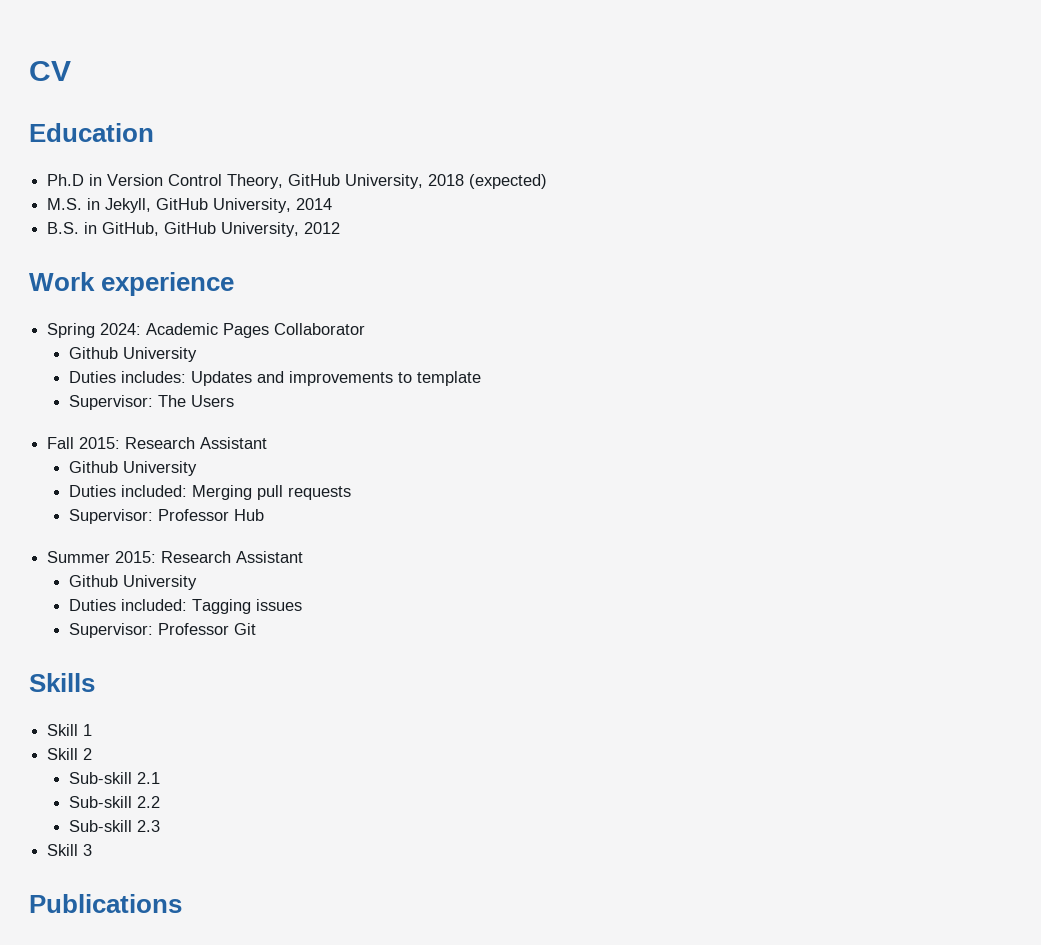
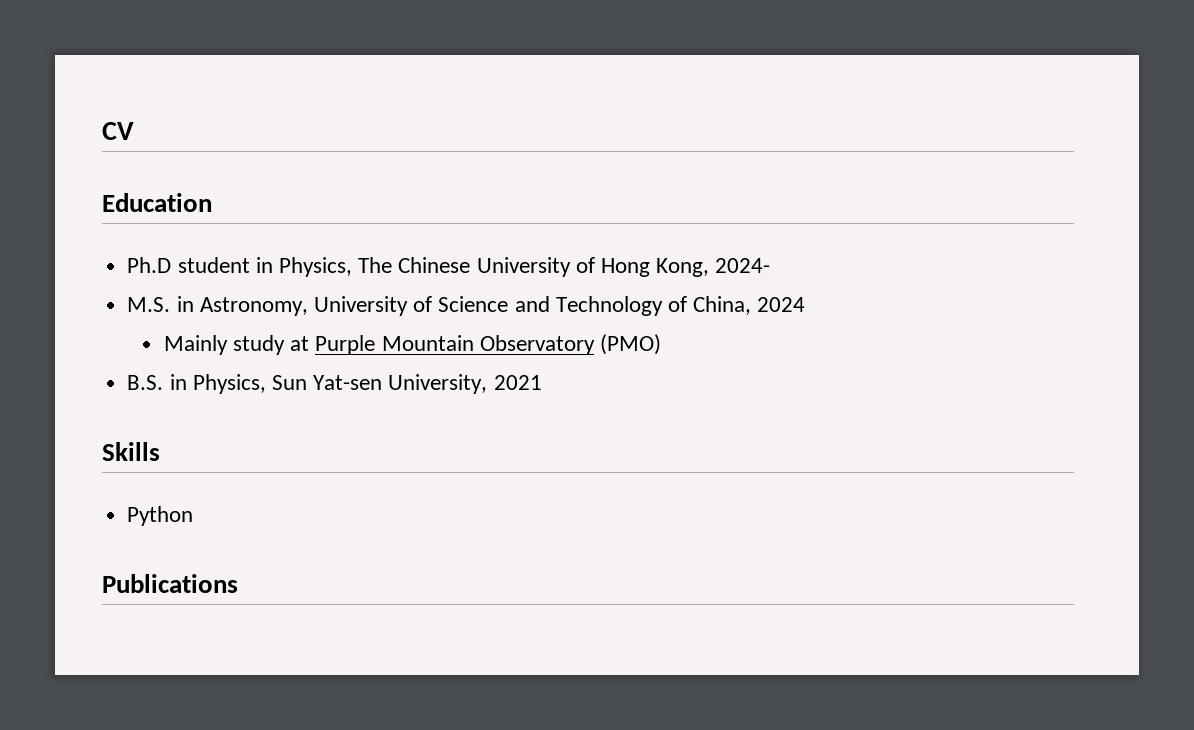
[89,174,548,189] [47,198,333,213] [47,222,341,237] [29,272,235,296] [47,323,366,338] [69,347,198,362] [69,371,482,386] [69,395,235,410] [47,437,268,449] [69,461,198,476] [69,485,352,500] [69,509,265,524] [47,551,304,563] [69,575,198,590] [69,599,303,614] [69,623,257,638] [29,673,95,692] [47,724,93,736] [47,748,93,760] [69,772,161,784] [69,796,161,808] [69,820,161,832] [47,844,93,856] in Version Control Theory, GitHub University, 2018 (expected) // M.S. in Jekyll, GitHub University, 2014 // B.S. in GitHub, GitHub University, 2012 // Work experience // Spring 2024: Academic Pages Collaborator // Github University // Duties includes: Updates and improvements to template // Supervisor: The Users // Fall 2015: Research Assistant // Github University // Duties included: Merging pull requests // Supervisor: Professor Hub // Summer 2015: Research Assistant // Github University // Duties included: Tagging issues // Supervisor: Professor Git // Skills // Skill 1 // Skill 2 // Sub-skill 2.1 // Sub-skill 2.2 // Sub-skill 2.3 // Skill 3 -> [177,257,771,277] [127,296,806,316] [163,334,662,355] [127,374,542,394] [102,442,160,461] [127,506,194,526] student in Physics, The Chinese University of Hong Kong, 2024- // M.S. in Astronomy, University of Science and Technology of China, 2024 // Mainly study at Purple Mountain Observatory (PMO) // B.S. in Physics, Sun Yat-sen University, 2021 // Skills // Python

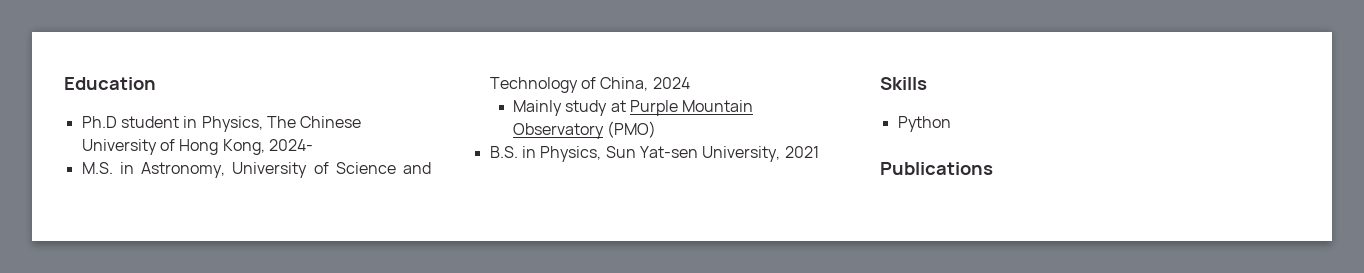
[102,122,134,140] CV // -> (64, 83) none

